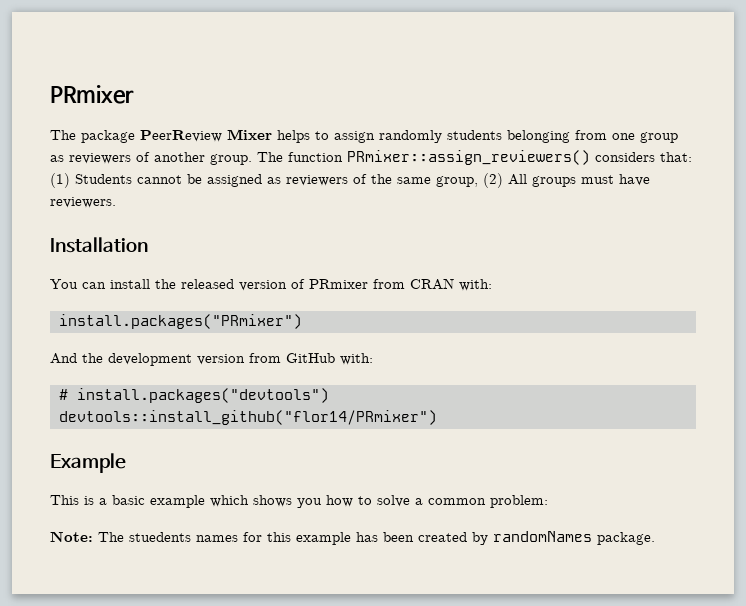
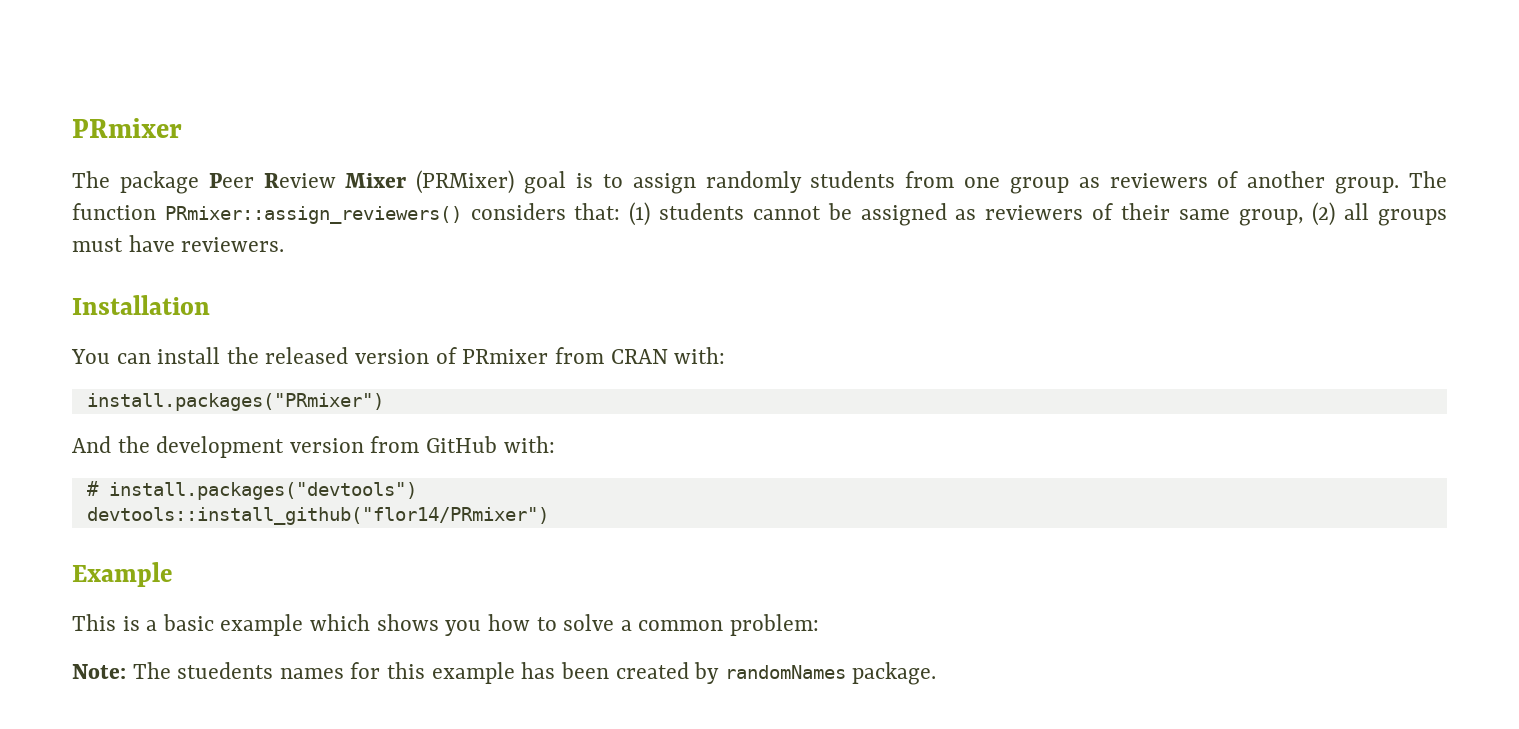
[140,129,310,143] PeerReview Mixer helps -> [208,170,593,194] Peer Review Mixer (PRMixer) goal is
[507,130,570,143] belonging -> (896, 179) none
[75,174,132,184] Students -> [659,203,745,220] students
[371,174,392,184] the -> [1120,203,1170,220] their
[508,174,527,185] All -> [1344,203,1370,220] all

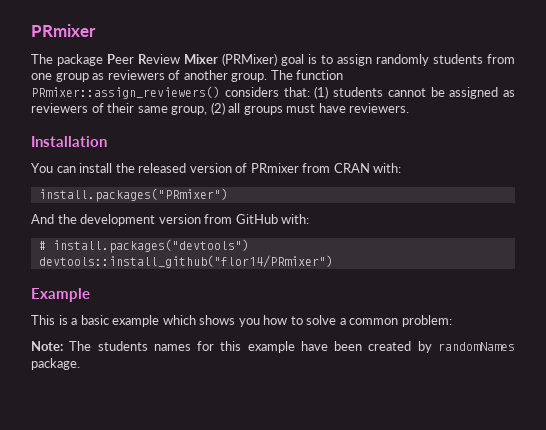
[177,662,274,679] stuedents -> [97,341,148,351] students
[521,662,556,679] has -> [300,341,328,351] have

